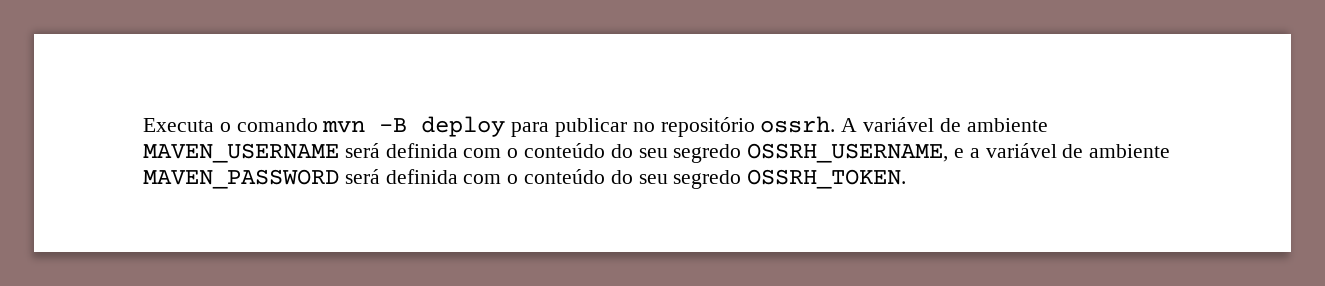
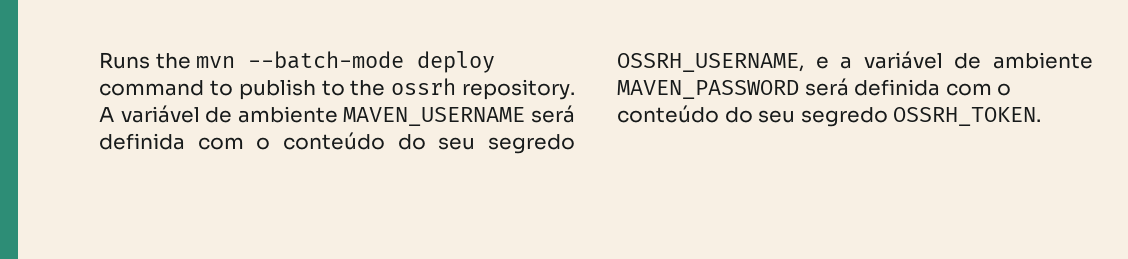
[143,116,836,137] Executa o comando mvn -B deploy para publicar no repositório ossrh. -> [99,51,496,73] [99,78,575,100] Runs the mvn --batch-mode deploy command to publish to the ossrh repository.

